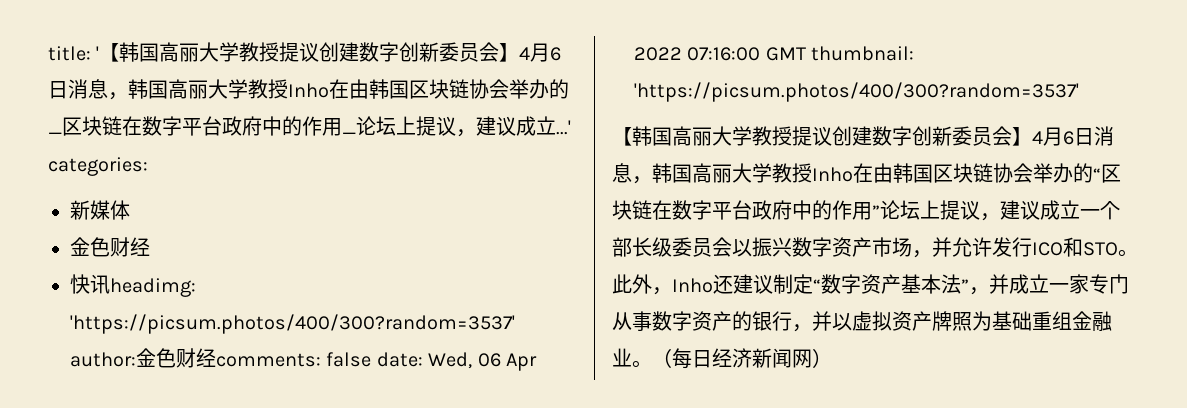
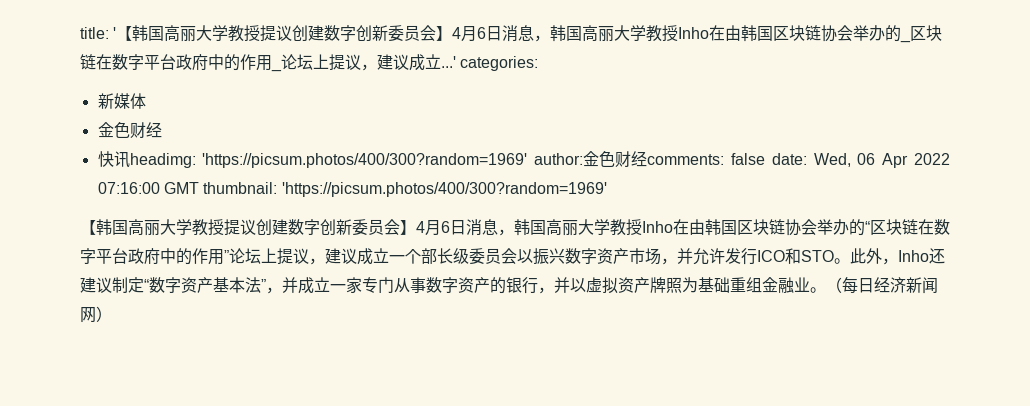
[70,314,515,334] 'https://picsum.photos/400/300?random=3537' -> [202,153,528,168] 'https://picsum.photos/400/300?random=1969'
[634,82,1079,102] 'https://picsum.photos/400/300?random=3537' -> [281,182,607,197] 'https://picsum.photos/400/300?random=1969'

